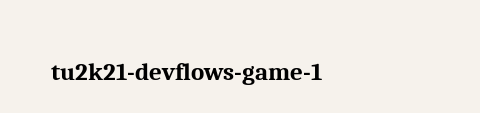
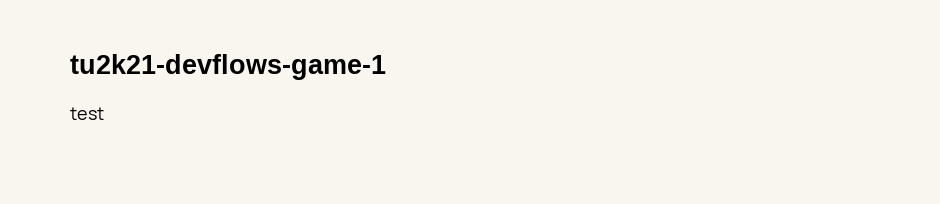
(322, 74) none -> [70,107,104,120] // test

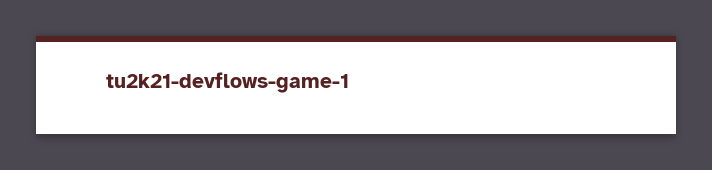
[70,107,104,120] // test -> (349, 82) none

